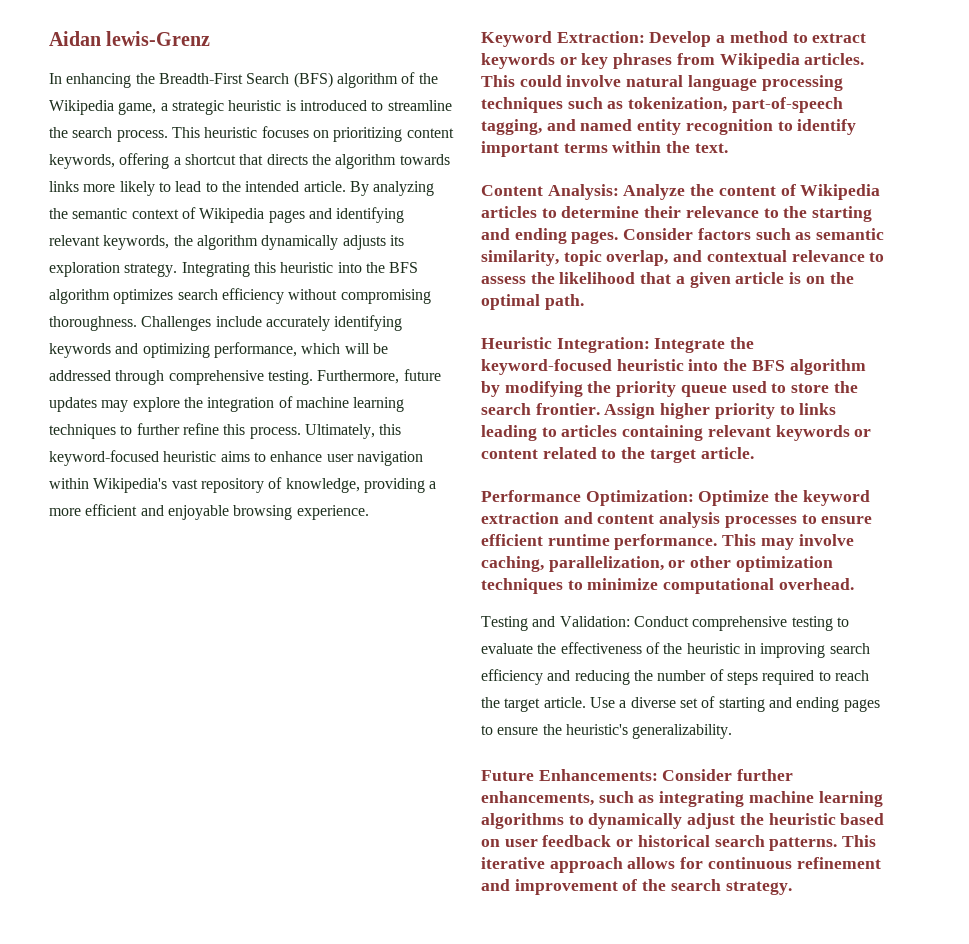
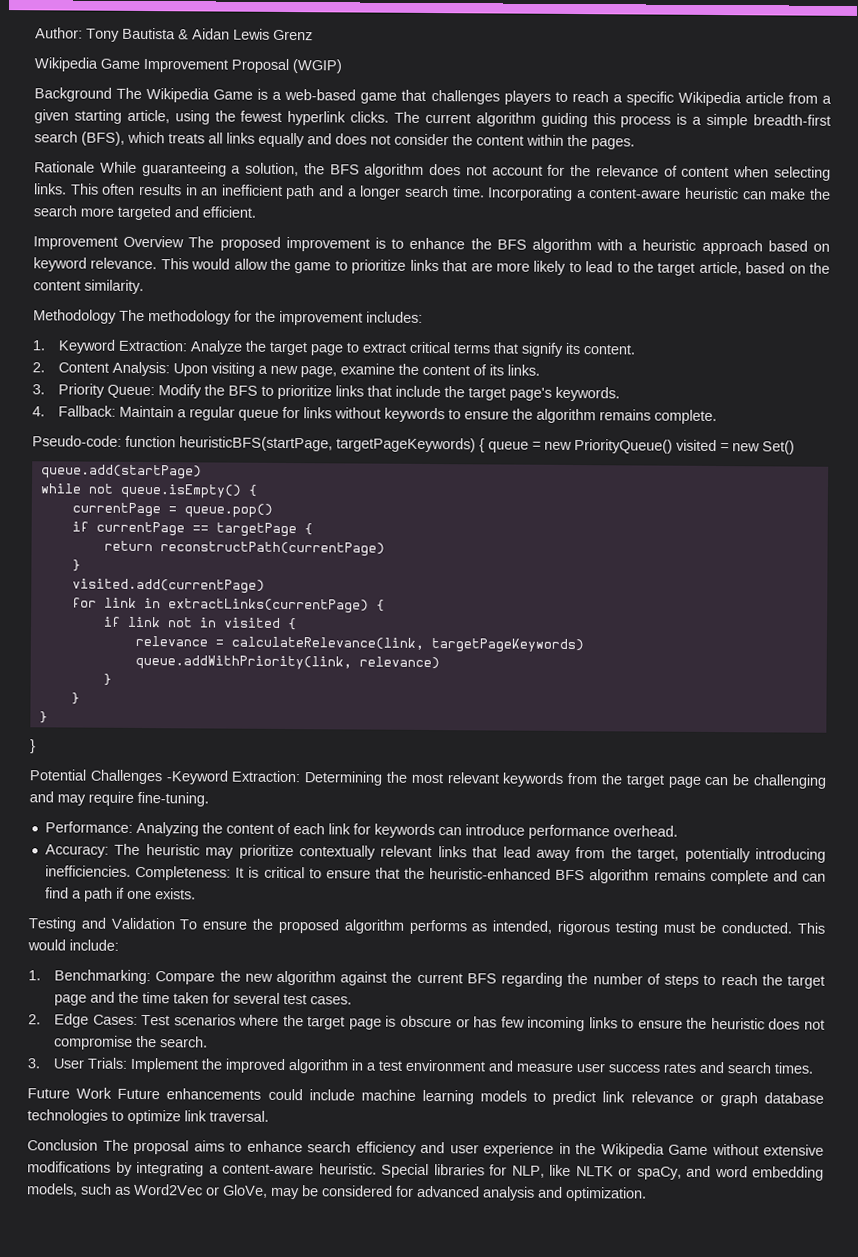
[49,31,211,46] [49,72,438,88] [49,100,452,115] [49,126,454,142] [49,153,450,169] [49,181,79,192] Aidan lewis-Grenz // In enhancing the Breadth-First Search (BFS) algorithm of the Wikipedia game, a strategic heuristic is introduced to streamline the search process. This heuristic focuses on prioritizing content keywords, offering a shortcut that directs the algorithm towards links -> [35,27,313,42] [34,57,342,74] [34,87,832,107] [34,109,831,129] [34,131,635,150] [34,161,831,181] [34,183,832,201] [33,205,256,221] [33,235,830,255] [33,257,493,274] Author: Tony Bautista & Aidan Lewis Grenz // Wikipedia Game Improvement Proposal (WGIP) // Background The Wikipedia Game is a web-based game that challenges players to reach a specific Wikipedia article from a given starting article, using the fewest hyperlink clicks. The current algorithm guiding this process is a simple breadth-first search (BFS), which treats all links equally and does not consider the content within the pages. // Rationale While guaranteeing a solution, the BFS algorithm does not account for the relevance of content when selecting links. This often results in an inefficient path and a longer search time. Incorporating a content-aware heuristic can make the search more targeted and efficient. // Improvement Overview The proposed improvement is to enhance the BFS algorithm with a heuristic approach based on keyword relevance. This would allow the game to prioritize links that are
[245,181,435,196] [49,207,405,223] [49,235,404,250] [49,262,419,277] [49,288,431,304] [49,315,403,331] [49,342,388,358] [49,369,441,385] [49,396,405,412] [49,423,402,439] [49,450,423,466] [49,477,437,493] [49,504,369,520] [481,31,867,47] [481,53,865,69] [481,75,843,91] [481,97,843,113] [481,119,857,135] [481,141,728,157] [481,184,881,200] [481,206,873,222] [481,228,885,244] [481,250,885,266] [481,272,854,288] [481,294,584,310] [481,337,755,353] [481,359,866,375] [481,381,858,397] [481,403,837,419] [481,425,872,441] [481,447,754,463] [481,490,870,506] [481,512,873,528] [481,534,854,550] [481,556,833,572] [481,578,854,594] [481,616,849,631] [481,642,870,658] [481,669,630,685] intended article. By analyzing the semantic context of Wikipedia pages and identifying relevant keywords, the algorithm dynamically adjusts its exploration strategy. Integrating this heuristic into the BFS algorithm optimizes search efficiency without compromising thoroughness. Challenges include accurately identifying keywords and optimizing performance, which will be addressed through comprehensive testing. Furthermore, future updates may explore the integration of machine learning techniques to further refine this process. Ultimately, this keyword-focused heuristic aims to enhance user navigation within Wikipedia's vast repository of knowledge, providing a more efficient and enjoyable browsing experience. // Keyword Extraction: Develop a method to extract keywords or key phrases from Wikipedia articles. This could involve natural language processing techniques such as tokenization, part-of-speech tagging, and named entity recognition to identify important terms within the text. // Content Analysis: Analyze the content of Wikipedia articles to determine their relevance to the starting and ending pages. Consider factors such as semantic similarity, topic overlap, and contextual relevance to assess the likelihood that a given article is on the optimal path. // Heuristic Integration: Integrate the keyword-focused heuristic into the BFS algorithm by modifying the priority queue used to store the search frontier. Assign higher priority to links leading to articles containing relevant keywords or content related to the target article. // Performance Optimization: Optimize the keyword extraction and content analysis processes to ensure efficient runtime performance. This may involve caching, parallelization, or other optimization techniques to minimize computational overhead. // Testing and Validation: Conduct comprehensive testing to evaluate the effectiveness of the heuristic in improving search efficiency and reducing -> [657,261,830,276] [33,279,144,294] [33,309,423,326] [32,339,636,357] [32,361,541,378] [32,383,621,402] [32,405,718,425] [32,435,795,455] [40,464,202,480] [39,483,257,499] [71,502,273,518] [71,521,313,538] [103,540,385,557] [71,559,81,572] [71,578,265,594] [71,597,385,614] [103,616,297,631] [134,635,584,654] [134,654,440,671] [102,673,112,686] [70,692,80,705] [38,711,48,724] [30,739,36,754] [29,769,826,789] [29,791,209,807] [44,821,678,840] [44,843,826,863] [44,865,826,885] [44,887,196,902] [28,917,825,936] [27,939,119,951] [28,969,564,987] target article, based on the content similarity. // Methodology The methodology for the improvement includes: // 1. Keyword Extraction: Analyze the target page to extract critical terms that signify its content. // 2. Content Analysis: Upon visiting a new page, examine the content of its links. // 3. Priority Queue: Modify the BFS to prioritize links that include the target page's keywords. // 4. Fallback: Maintain a regular queue for links without keywords to ensure the algorithm remains complete. // Pseudo-code: function heuristicBFS(startPage, targetPageKeywords) { queue = new PriorityQueue() visited = new Set() // queue.add(startPage) // while not queue.isEmpty() { // currentPage = queue.pop() // if currentPage == targetPage { // return reconstructPath(currentPage) // } // visited.add(currentPage) // for link in extractLinks(currentPage) { // if link not in visited { // relevance = calculateRelevance(link, targetPageKeywords) // queue.addWithPriority(link, relevance) // } // } // } // } // Potential Challenges -Keyword Extraction: Determining the most relevant keywords from the target page can be challenging and may require fine-tuning. // Performance: Analyzing the content of each link for keywords can introduce performance overhead. // Accuracy: The heuristic may prioritize contextually relevant links that lead away from the target, potentially introducing inefficiencies. Completeness: It is critical to ensure that the heuristic-enhanced BFS algorithm remains complete and can find a path if one exists. // Testing and Validation To ensure the proposed algorithm performs as intended, rigorous testing must be conducted. This would include: // 1. Benchmarking: Compare the new algorithm against the current BFS regarding
[762,670,815,685] required -> (700, 981) none
[543,696,880,712] [481,724,733,739] [481,769,794,781] [481,791,883,807] [481,813,885,829] [481,835,877,851] [481,857,881,873] [481,879,792,895] article. Use a diverse set of starting and ending pages to ensure the heuristic's generalizability. // Future Enhancements: Consider further enhancements, such as integrating machine learning algorithms to dynamically adjust the heuristic based on user feedback or historical search patterns. This iterative approach allows for continuous refinement and improvement of the search strategy. -> [54,991,353,1006] [28,1013,826,1032] [54,1035,209,1050] [27,1057,814,1074] [27,1087,824,1107] [27,1109,269,1125] [27,1139,824,1158] [27,1161,824,1181] [27,1183,647,1202] page and the time taken for several test cases. // 2. Edge Cases: Test scenarios where the target page is obscure or has few incoming links to ensure the heuristic does not compromise the search. // 3. User Trials: Implement the improved algorithm in a test environment and measure user success rates and search times. // Future Work Future enhancements could include machine learning models to predict link relevance or graph database technologies to optimize link traversal. // Conclusion The proposal aims to enhance search efficiency and user experience in the Wikipedia Game without extensive modifications by integrating a content-aware heuristic. Special libraries for NLP, like NLTK or spaCy, and word embedding models, such as Word2Vec or GloVe, may be considered for advanced analysis and optimization.

